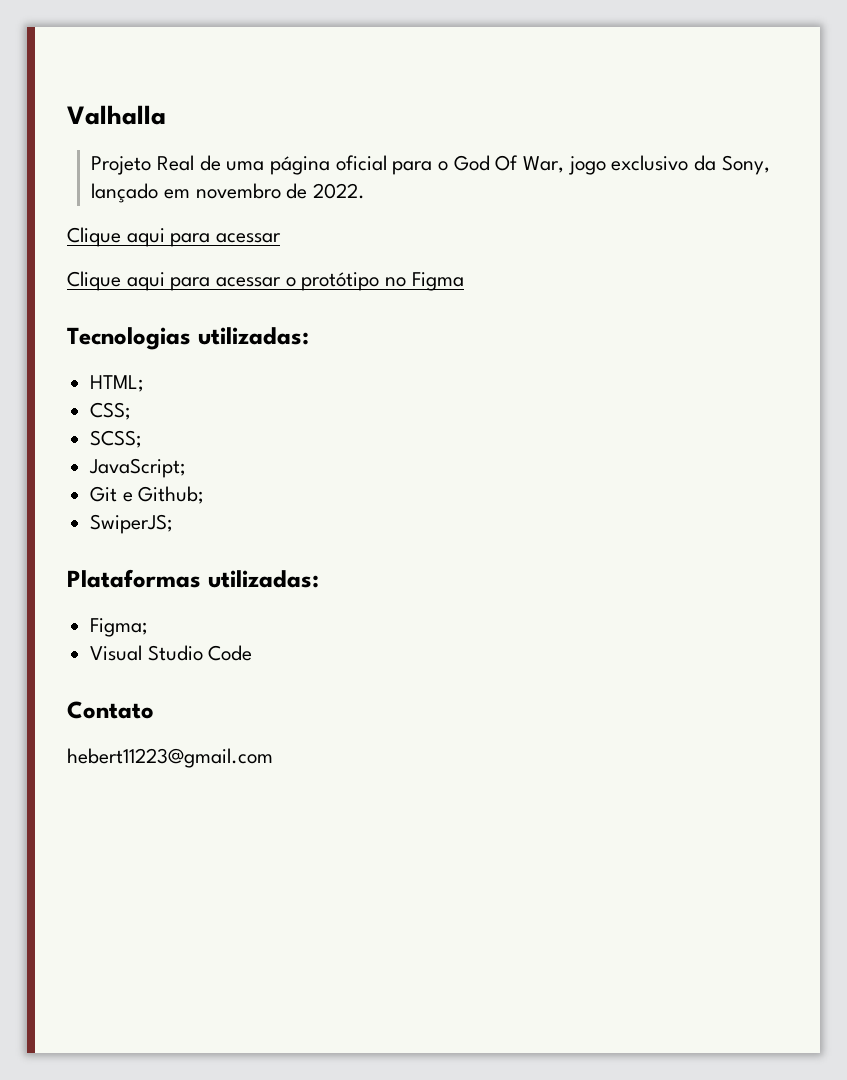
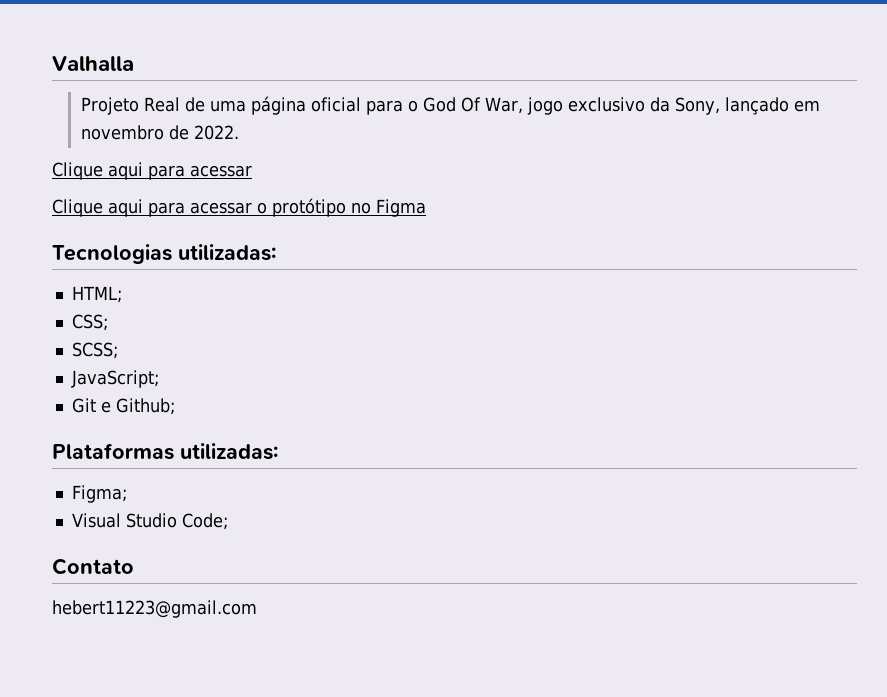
[90,514,174,534] // SwiperJS; -> (175, 406) none
[208,645,253,661] Code -> [181,513,228,530] Code;

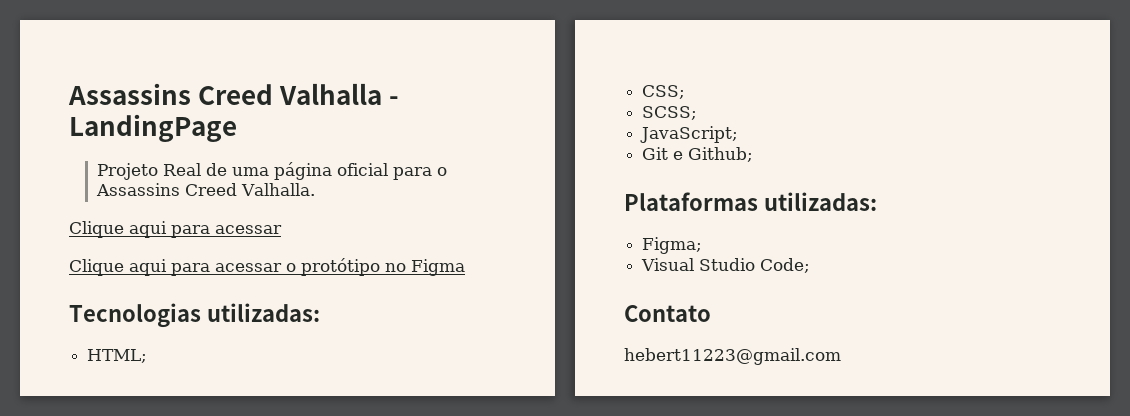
(52, 63) none -> [68,83,274,105] Assassins Creed
(134, 63) none -> [389,96,400,105] [69,114,237,142] - LandingPage
[422,97,820,115] [80,125,239,140] God Of War, jogo exclusivo da Sony, lançado em novembro de 2022. -> [95,183,315,196] Assassins Creed Valhalla.

